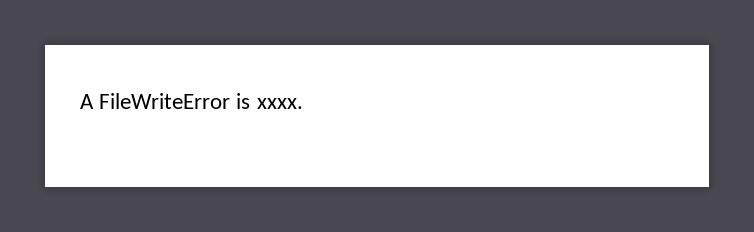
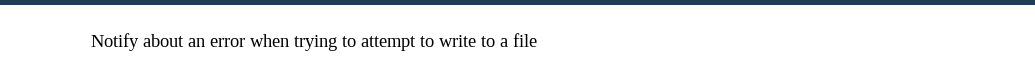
[80,93,303,109] A FileWriteError is xxxx. -> [91,33,537,51] Notify about an error when trying to attempt to write to a file

